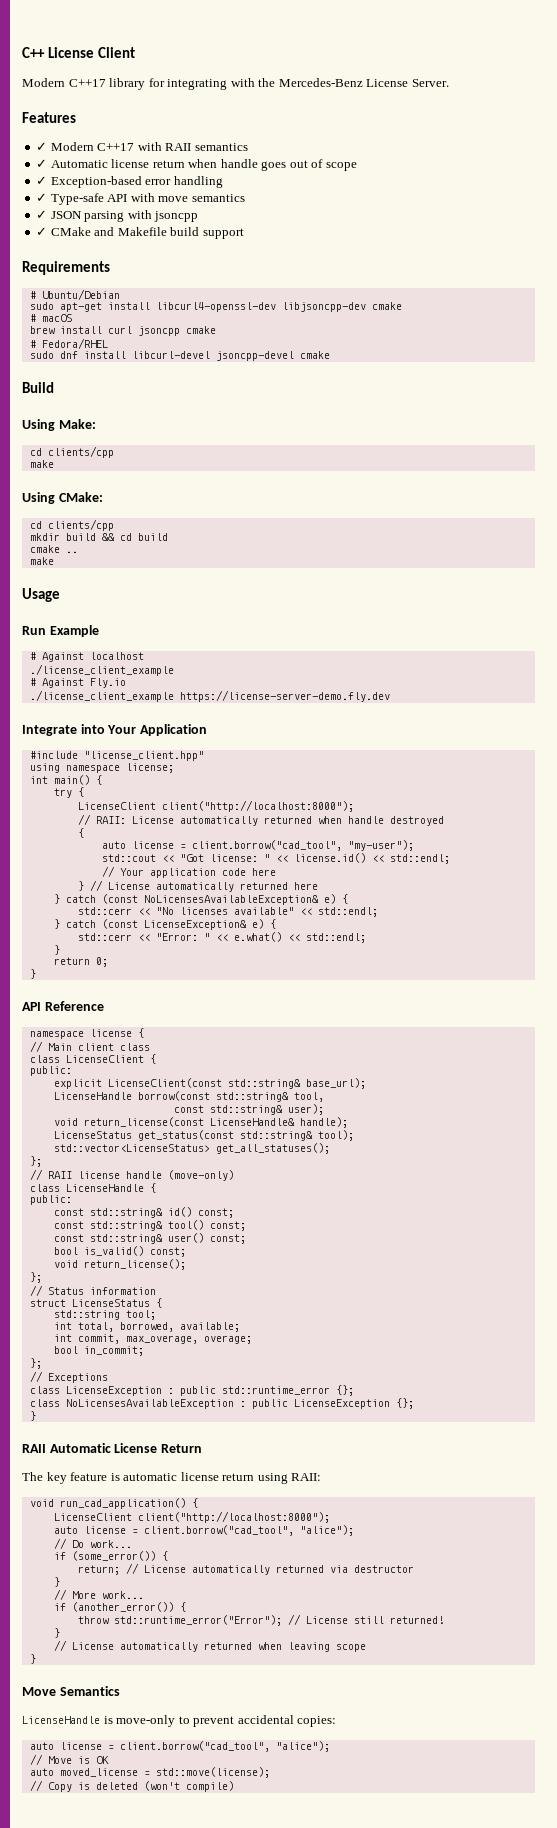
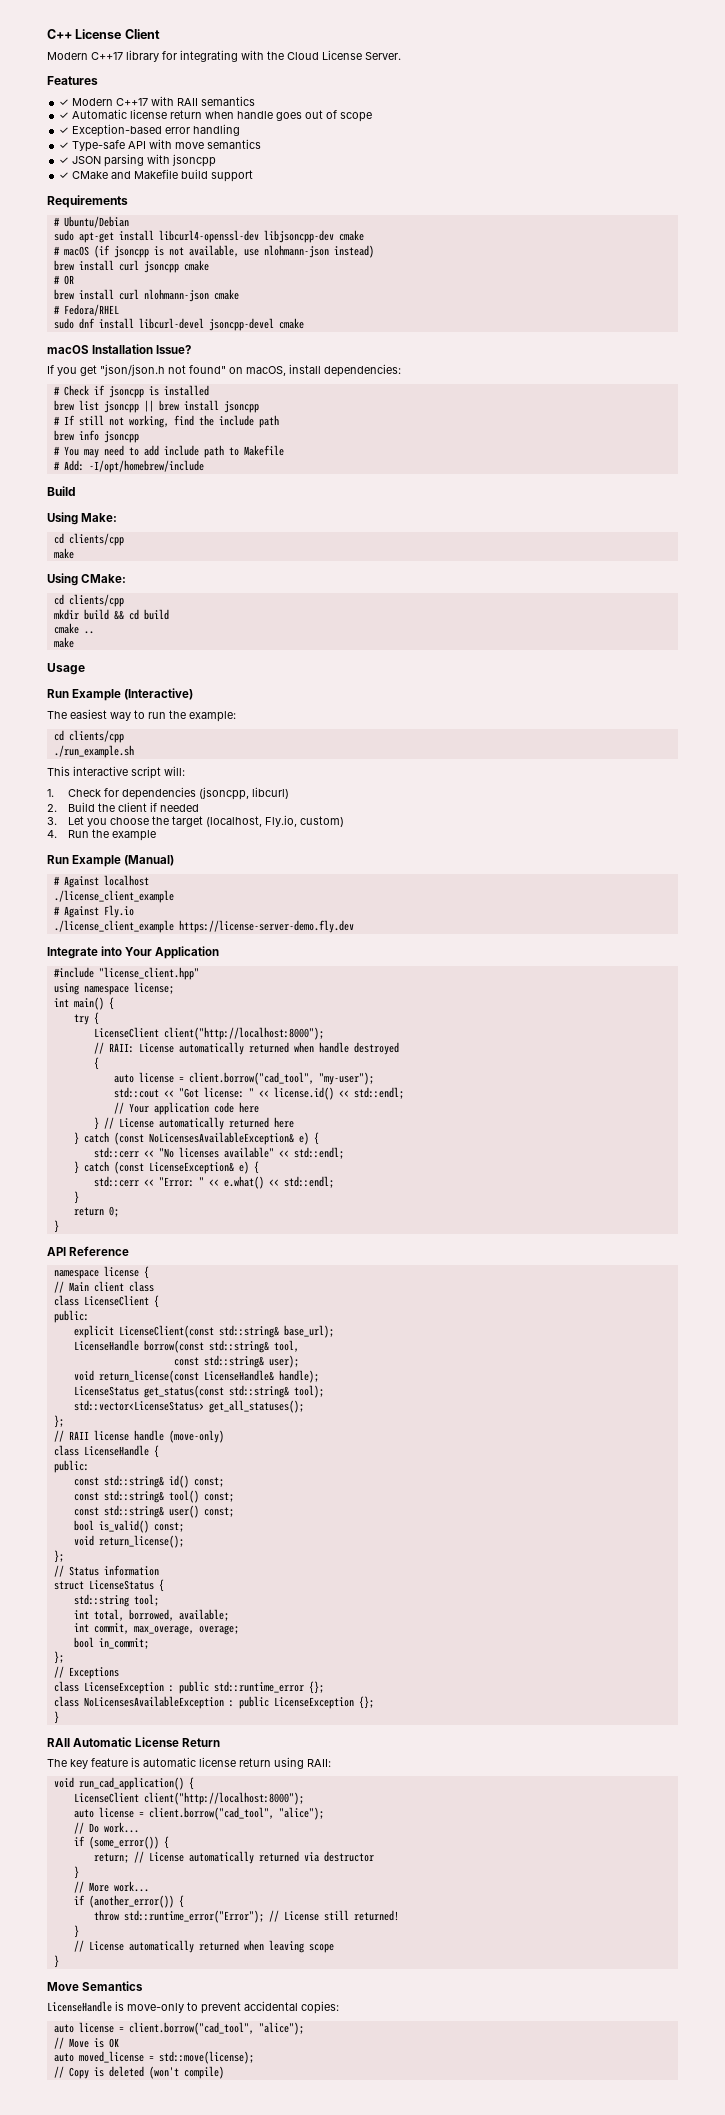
[278,78,363,87] Mercedes-Benz -> [287,52,319,60] Cloud
(72, 318) none -> [93,245,374,258] (if jsoncpp is not available, use nlohmann-json instead)
(216, 330) none -> [53,275,74,285] [53,289,239,302] // # OR // brew install curl nlohmann-json cmake
(330, 355) none -> [47,344,192,354] [47,364,401,377] [53,385,209,398] [53,400,259,413] [53,415,279,428] [53,430,139,443] [53,445,284,458] [53,460,204,473] // macOS Installation Issue? // If you get "json/json.h not found" on macOS, install dependencies: // # Check if jsoncpp is installed // brew list jsoncpp || brew install jsoncpp // # If still not working, find the include path // brew info jsoncpp // # You may need to add include path to Makefile // # Add: -I/opt/homebrew/include
(99, 631) none -> [124,688,194,700] [47,709,236,722] [53,730,124,743] [53,745,134,758] [47,766,185,779] [47,787,289,800] [47,802,199,812] [47,815,344,827] [47,829,156,841] [47,855,175,867] (Interactive) // The easiest way to run the example: // cd clients/cpp // ./run_example.sh // This interactive script will: // 1. Check for dependencies (jsoncpp, libcurl) // 2. Build the client if needed // 3. Let you choose the target (localhost, Fly.io, custom) // 4. Run the example // Run Example (Manual)

